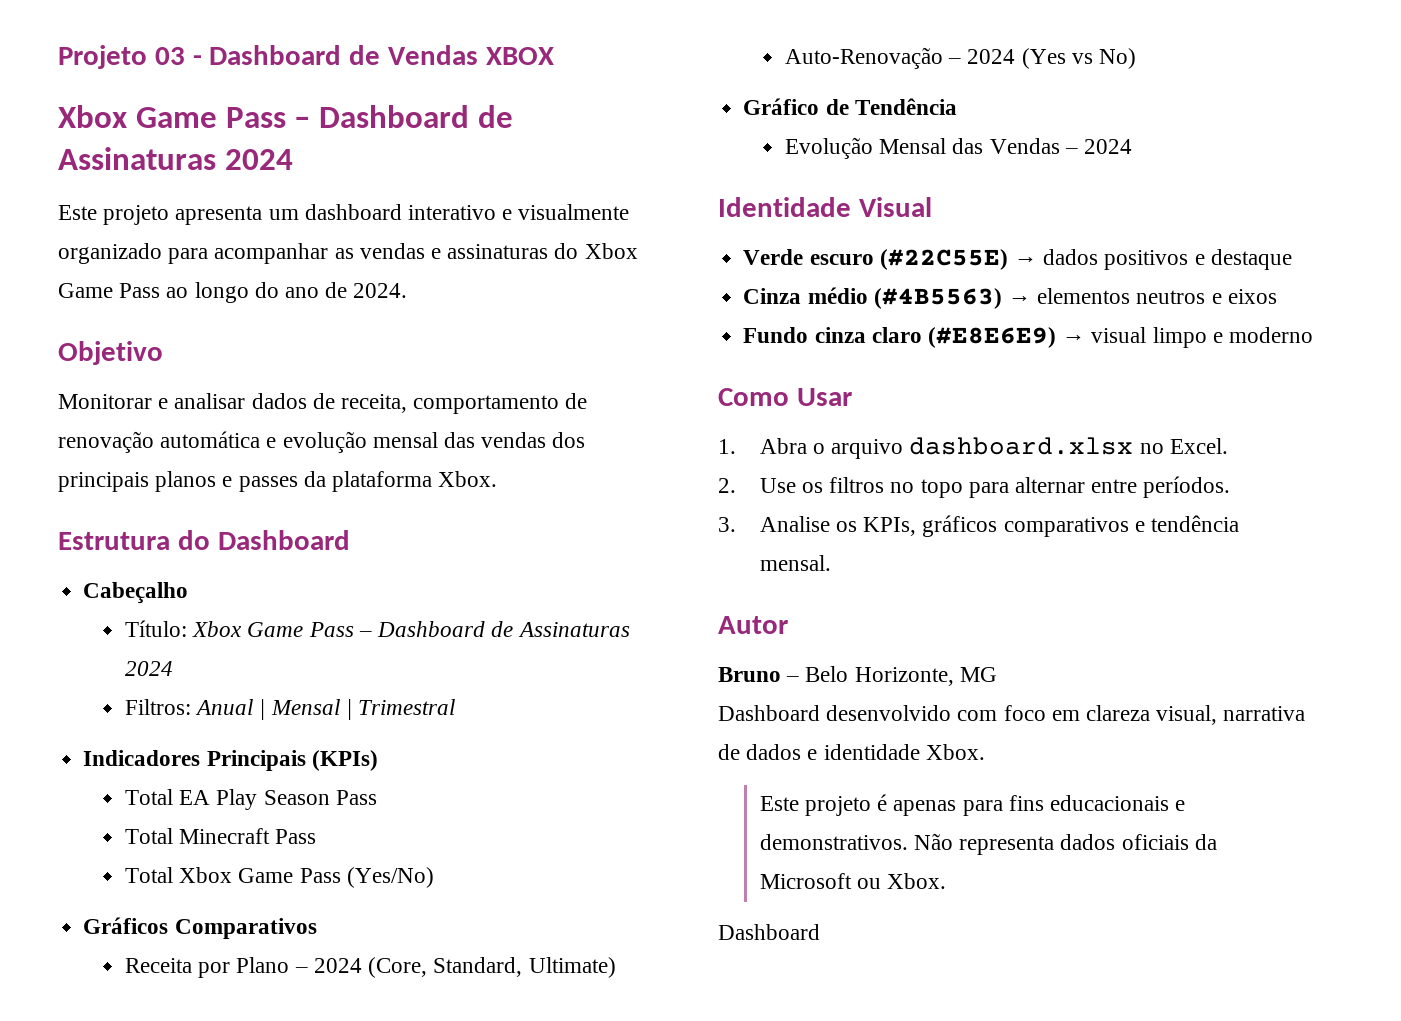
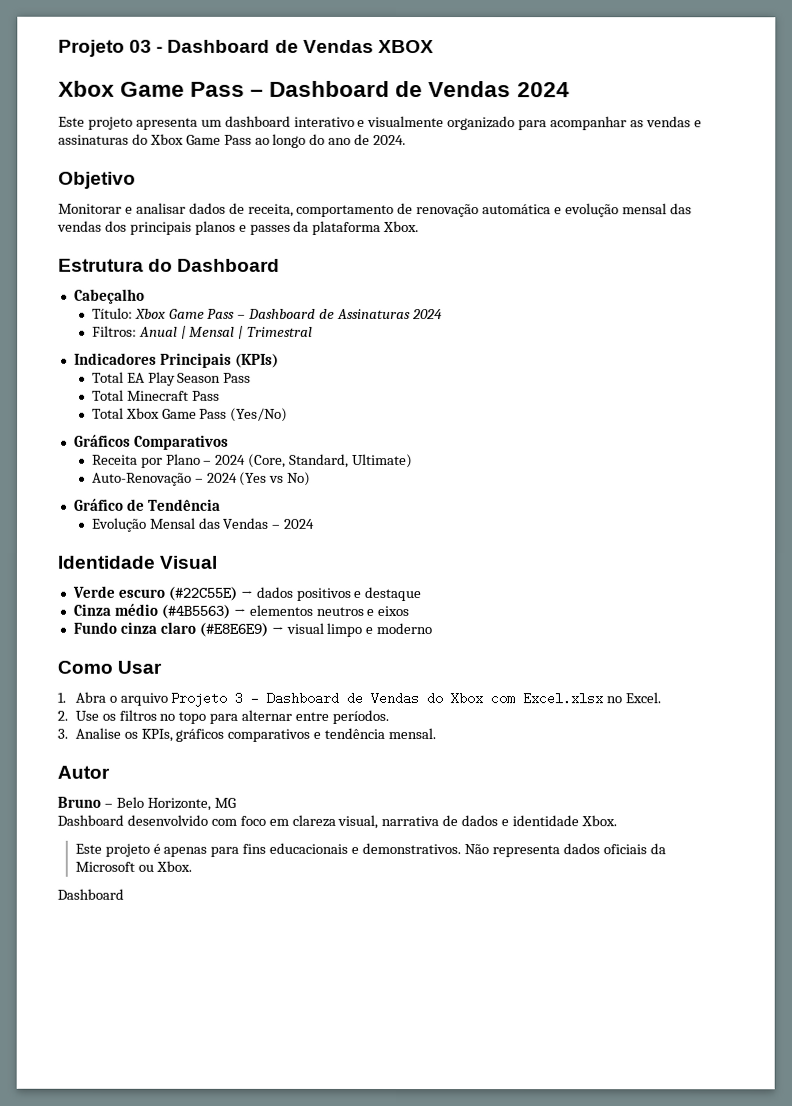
[58,147,216,170] Assinaturas -> [428,81,512,98] Vendas
[909,437,1134,455] dashboard.xlsx -> [170,691,604,707] Projeto 3 - Dashboard de Vendas do Xbox com Excel.xlsx

